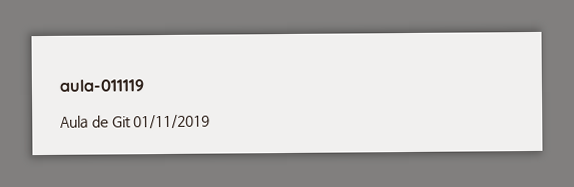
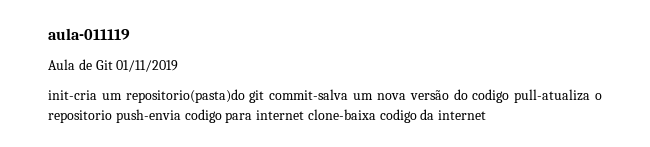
(211, 122) none -> [48,89,602,103] [48,109,487,123] // init-cria um repositorio(pasta)do git commit-salva um nova versão do codigo pull-atualiza o repositorio push-envia codigo para internet clone-baixa codigo da internet

